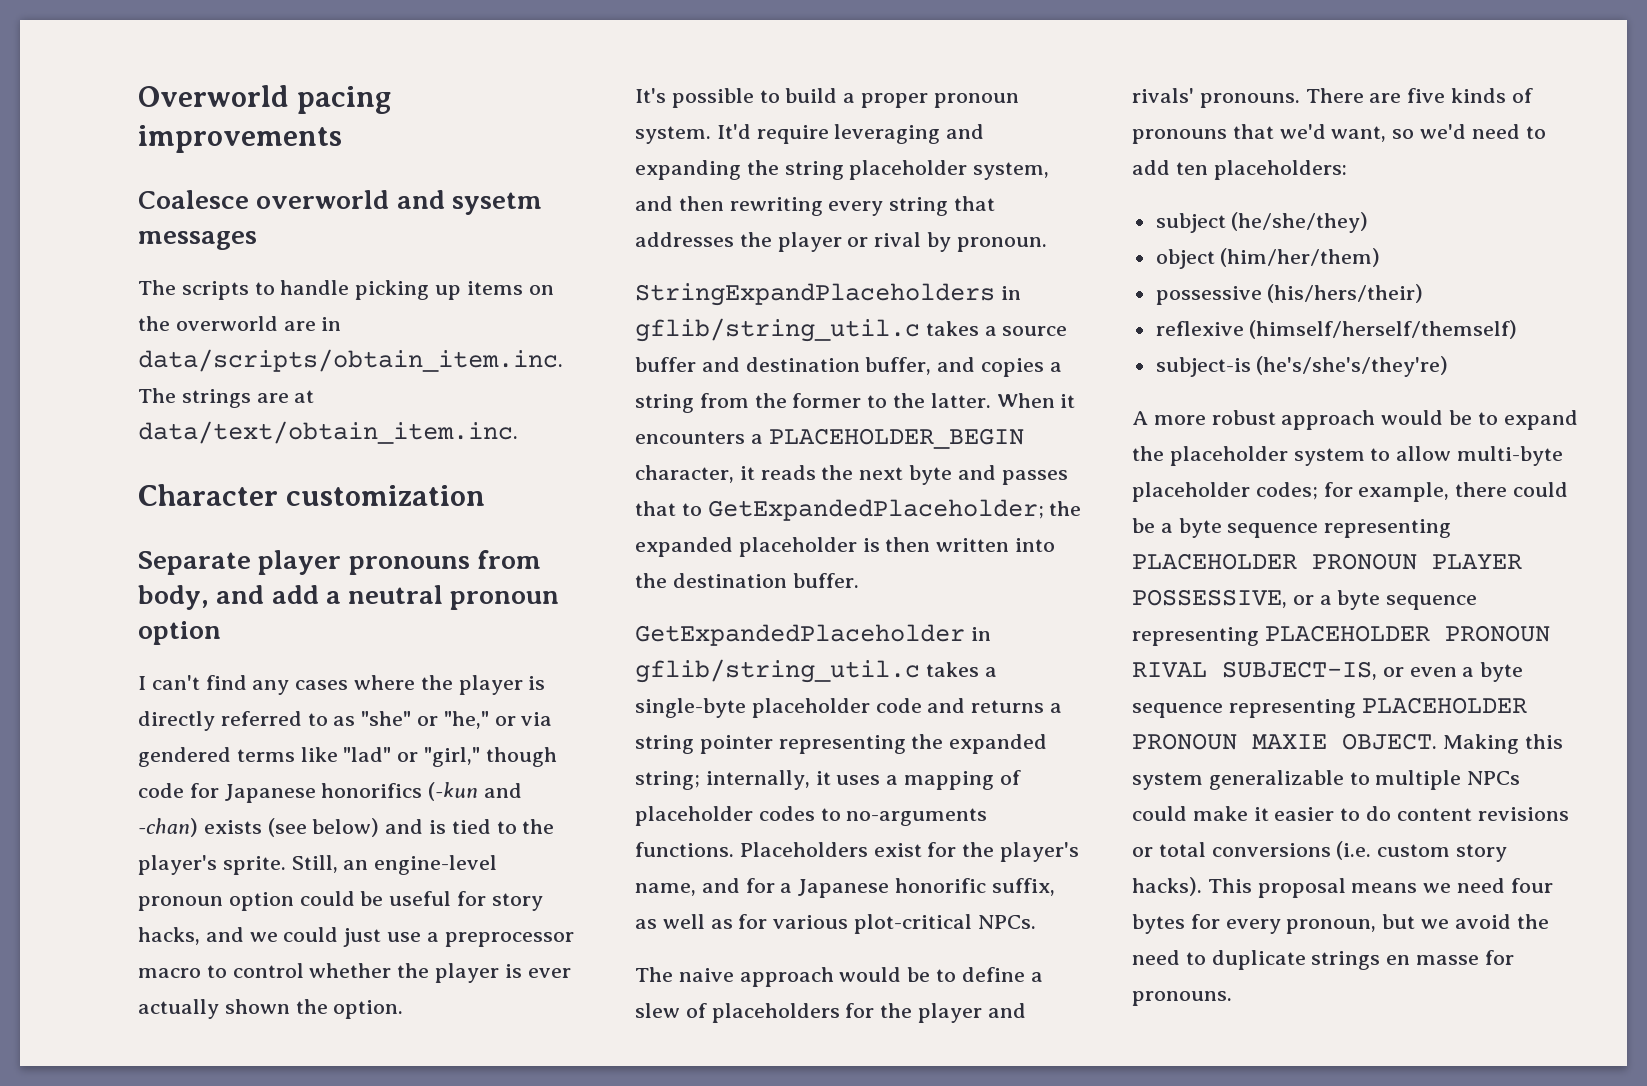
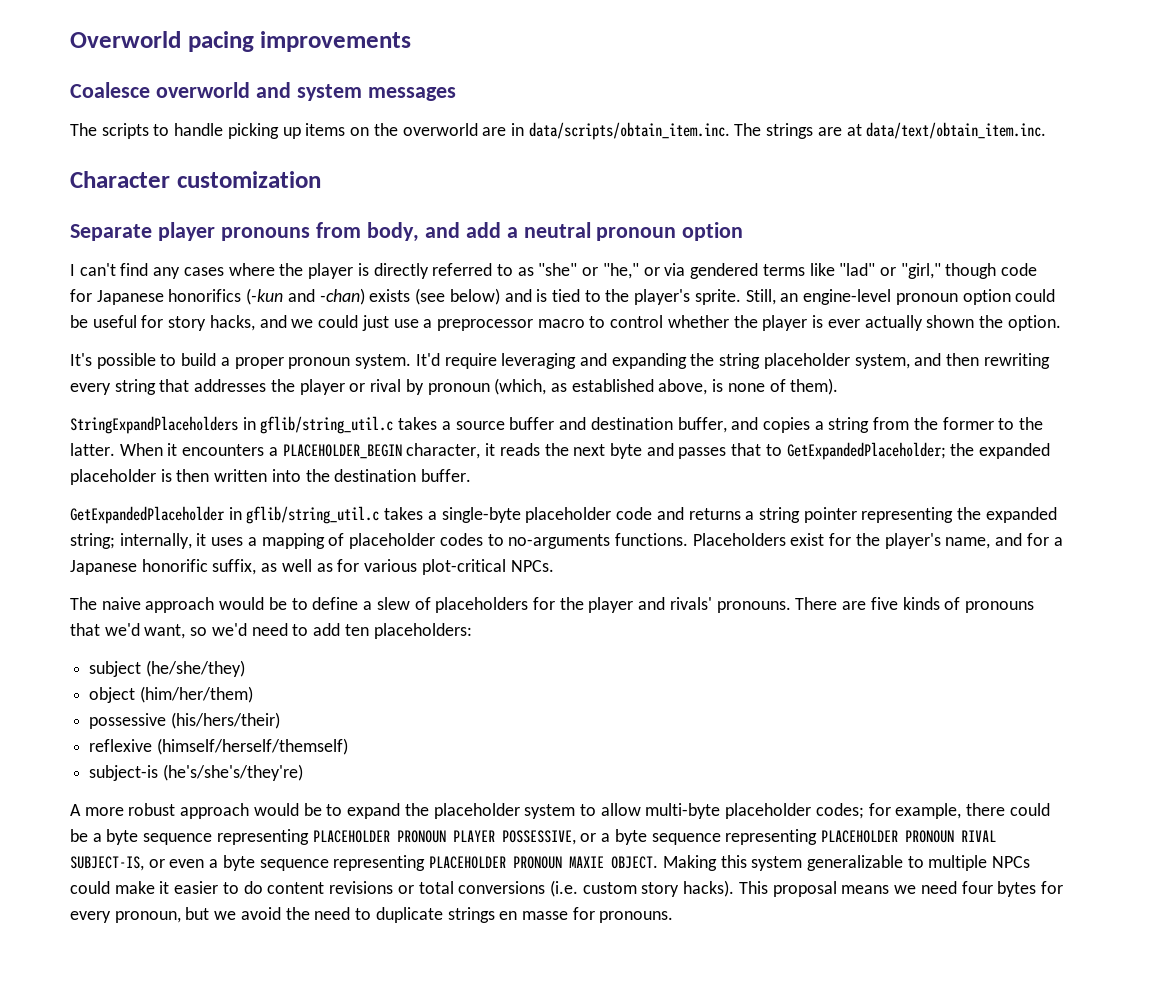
[451,192,542,215] sysetm -> [296,84,362,101] system
[956,237,1047,252] pronoun. -> [427,378,839,395] pronoun (which, as established above, is none of them).

